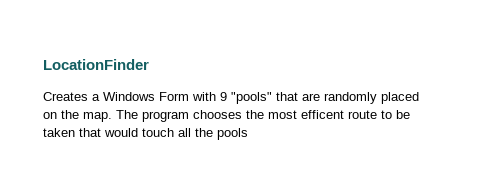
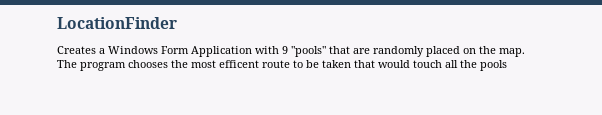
(189, 96) none -> [191,46,252,57] Application

